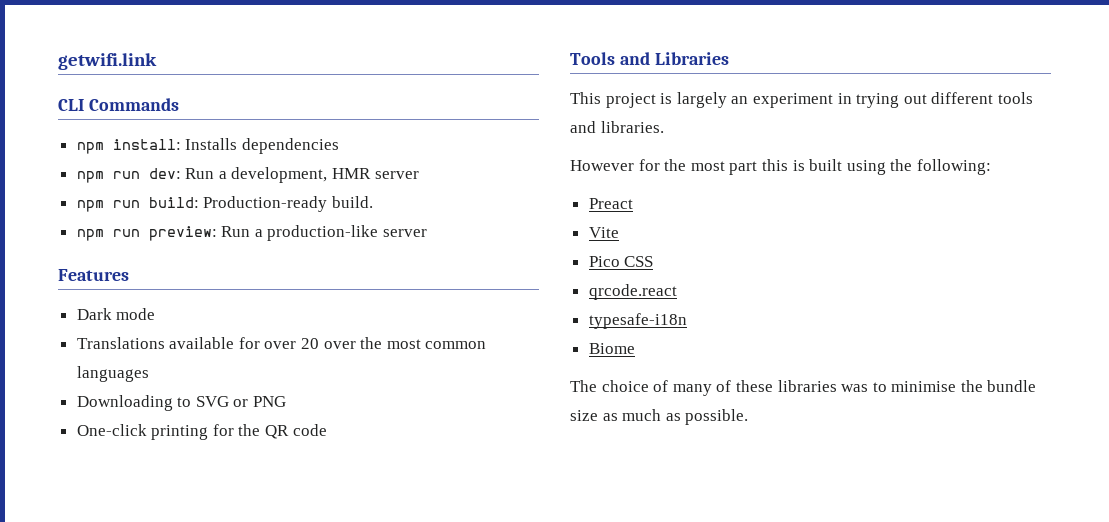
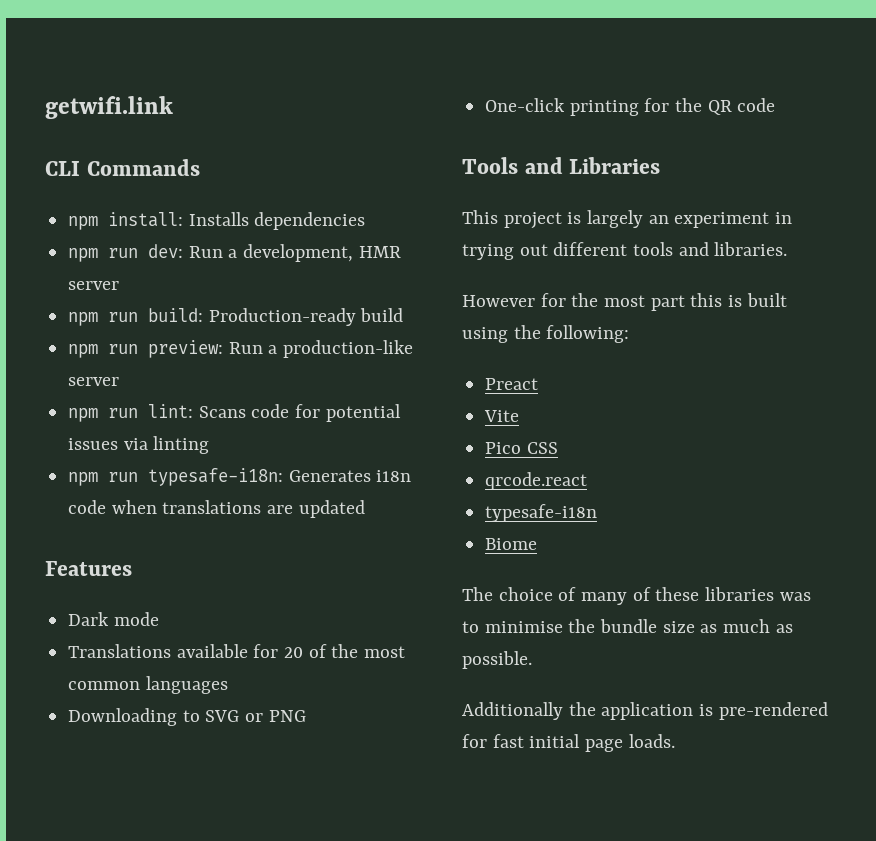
[331,196,373,208] build. -> [360,308,404,322] build
(428, 233) none -> [68,404,401,422] [68,436,210,454] [68,468,412,486] [68,500,365,518] // npm run lint: Scans code for potential issues via linting // npm run typesafe-i18n: Generates i18n code when translations are updated
[264,338,356,349] over 20 over -> [284,644,327,658] 20 of
(749, 417) none -> [462,702,828,720] [462,734,675,752] // Additionally the application is pre-rendered for fast initial page loads.

